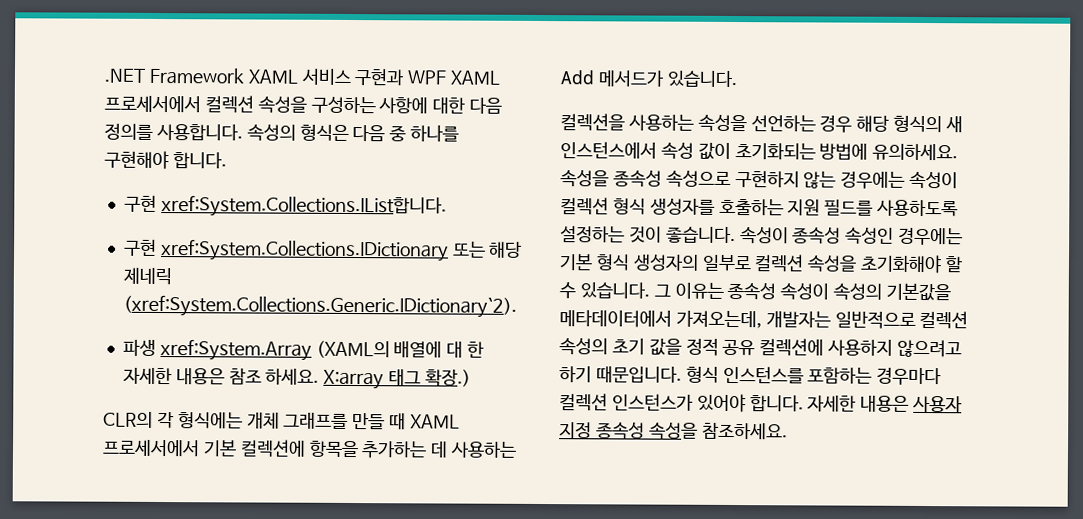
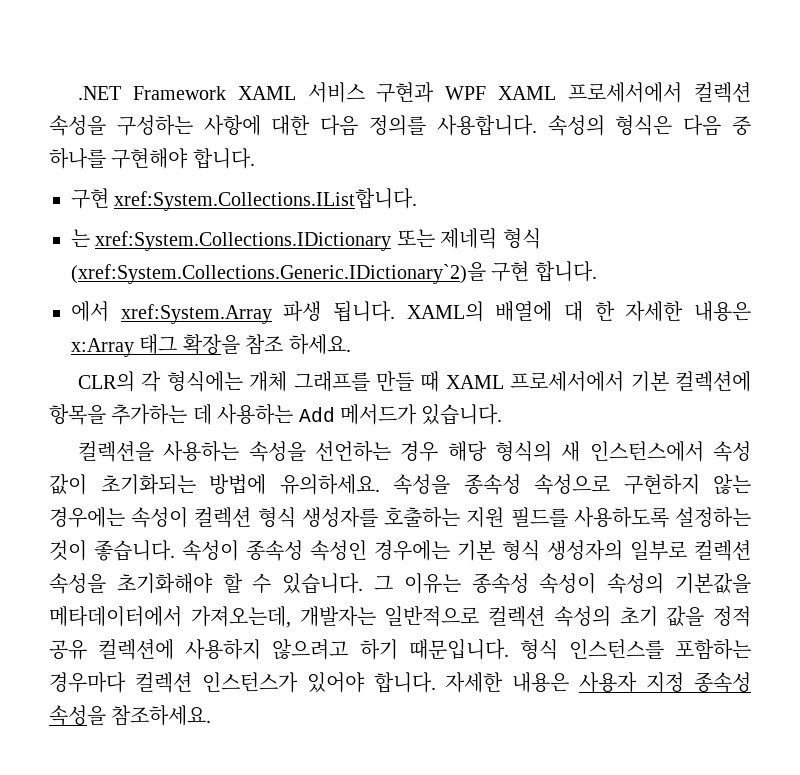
[123,238,157,256] 구현 -> [71,229,90,247] 는
[489,241,523,258] [122,267,172,286] [122,294,517,318] [122,339,390,361] 해당 제네릭 (xref:System.Collections.Generic.IDictionary`2). // 파생 xref:System.Array (XAML의 -> [440,228,541,249] [71,261,597,284] [71,301,484,324] 제네릭 형식 (xref:System.Collections.Generic.IDictionary`2)을 구현 합니다. // 에서 xref:System.Array 파생 됩니다. XAML의
(225, 376) none -> [71,334,240,357] x:Array 태그 확장을
[323,368,471,390] X:array 태그 확장.) -> (351, 344) none

